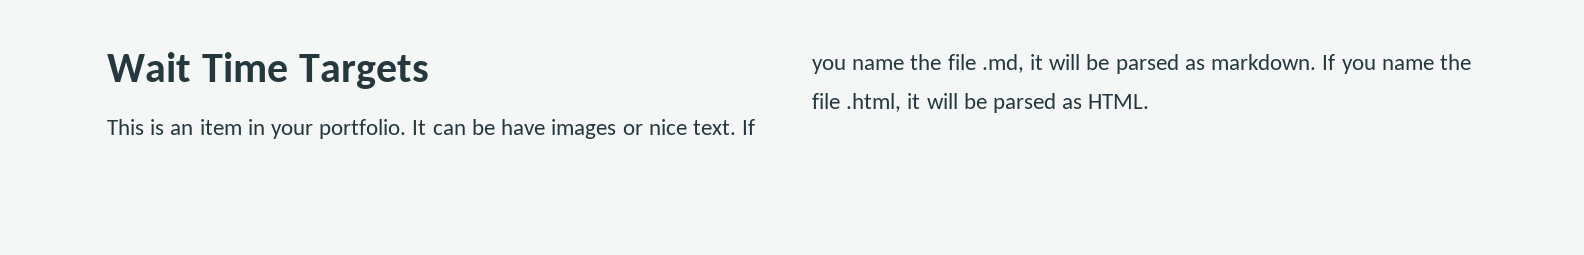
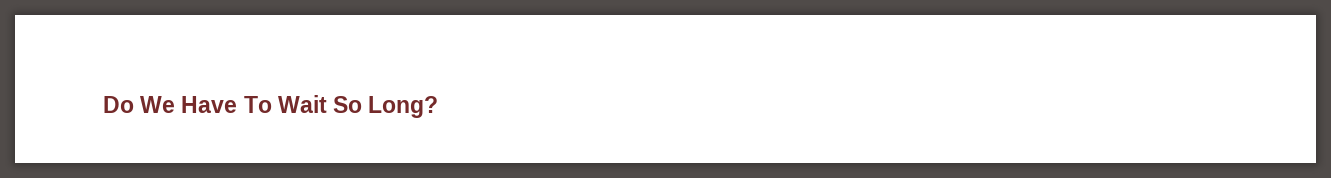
[107,52,430,89] [107,119,756,139] [812,54,1471,74] [812,93,1150,113] Wait Time Targets // This is an item in your portfolio. It can be have images or nice text. If you name the file .md, it will be parsed as markdown. If you name the file .html, it will be parsed as HTML. -> [103,95,439,118] Do We Have To Wait So Long?

